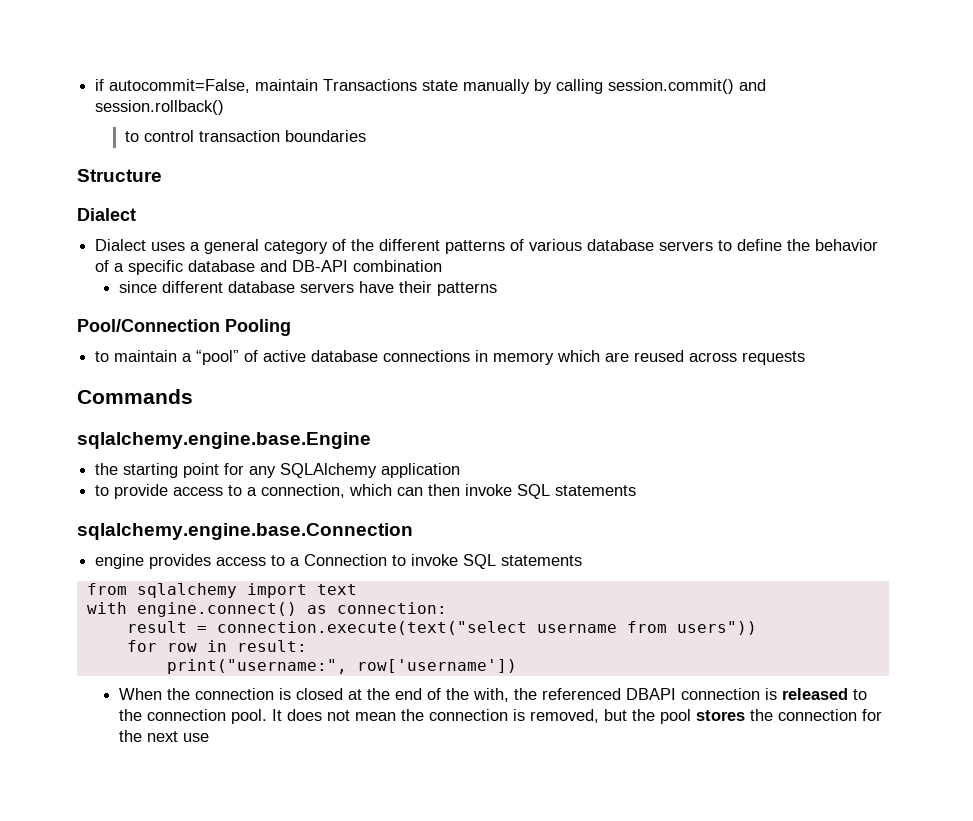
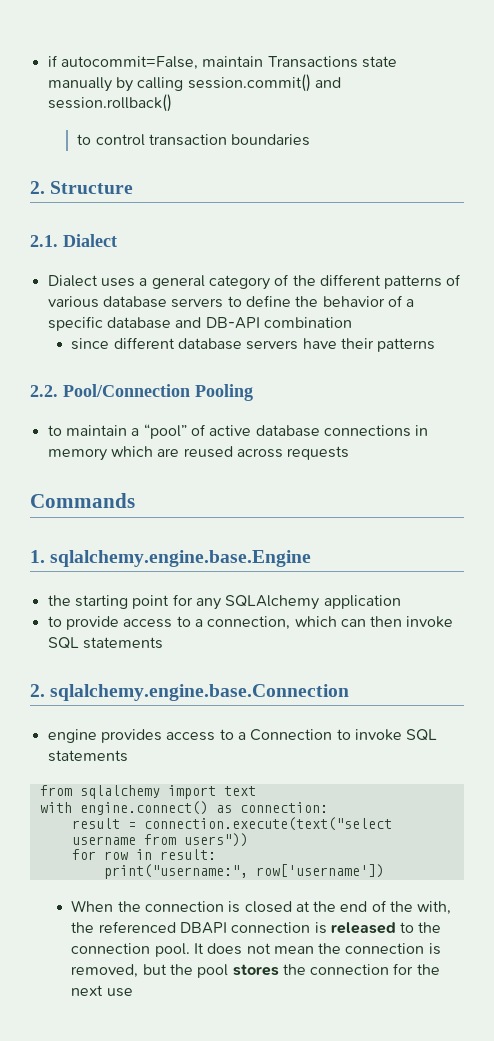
(366, 136) none -> [30,181,45,194] 2.
(162, 175) none -> [30,235,58,247] 2.1.
(498, 289) none -> [30,385,58,397] 2.2.
(193, 396) none -> [30,550,45,563] 1.
(637, 490) none -> [30,684,45,697] 2.

